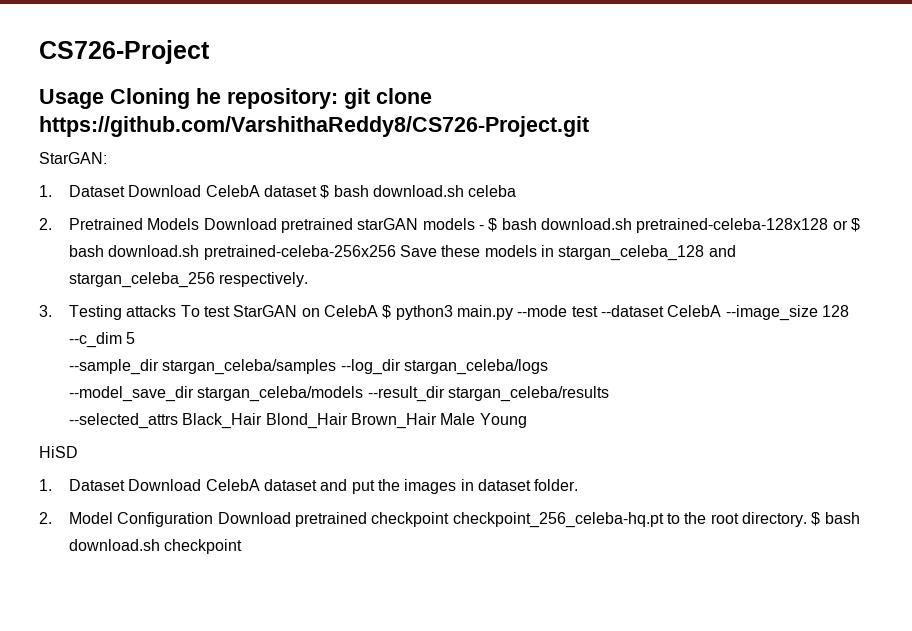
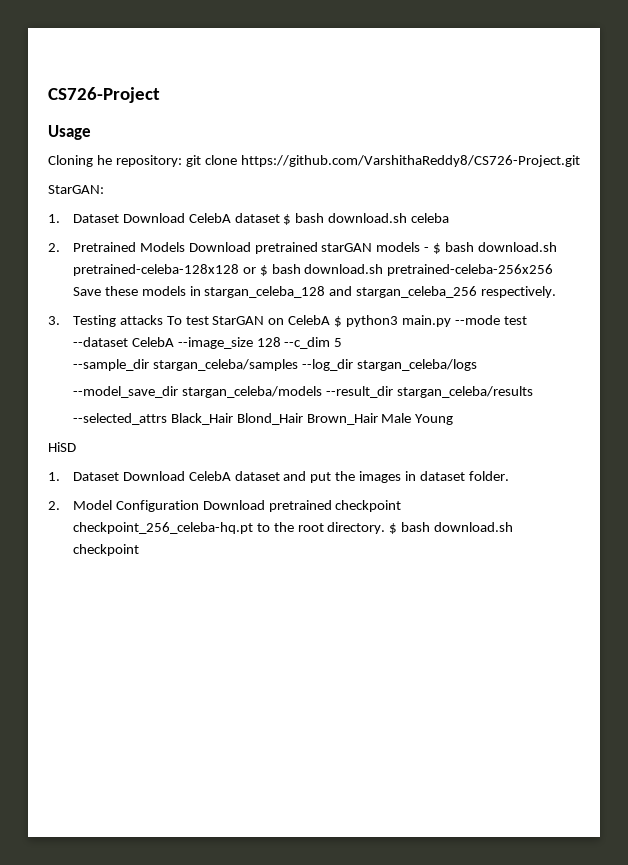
(104, 99) none -> (91, 132) //

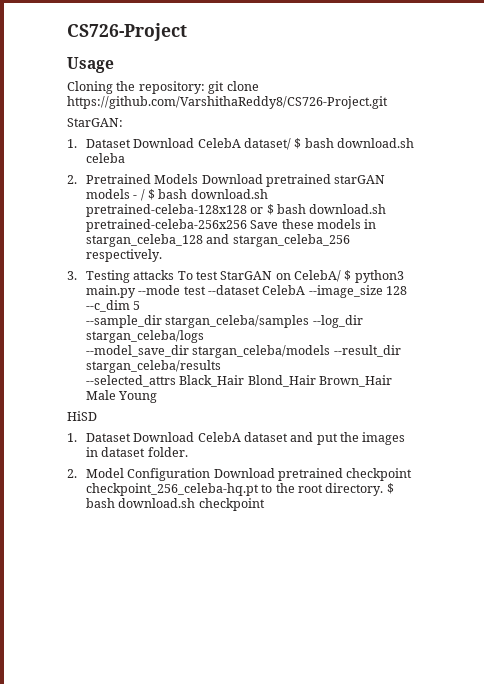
[96,155,112,165] he -> [116,81,136,91] the
[234,213,280,223] dataset -> [243,138,291,150] dataset/
(430, 249) none -> [140,189,145,201] /
[288,315,331,325] CelebA -> [294,270,342,282] CelebA/

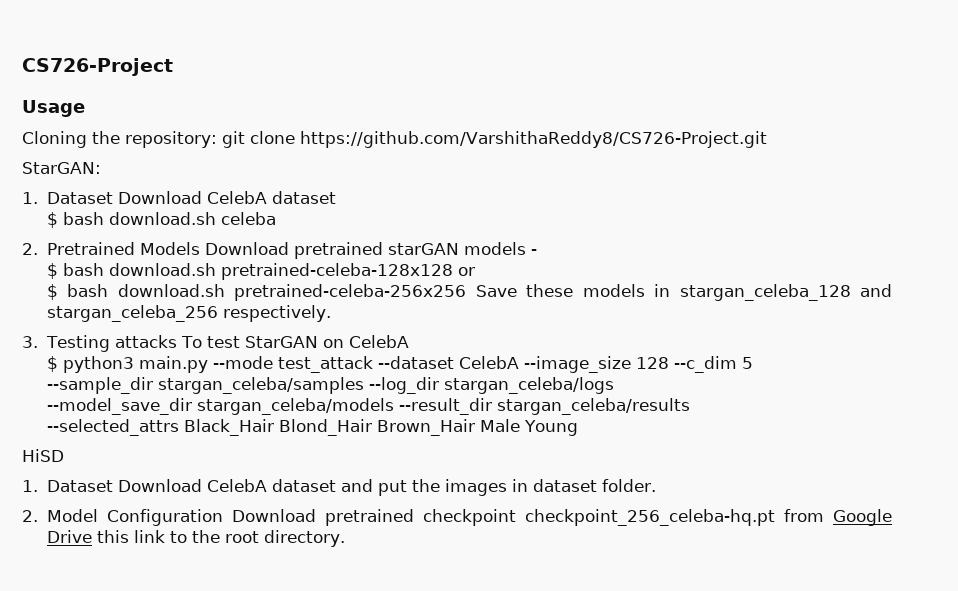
[243,138,291,150] dataset/ -> [271,191,336,204] dataset //
[140,189,145,201] / -> (537, 252) //
(264, 210) none -> (475, 271) //
[294,270,342,282] CelebA/ -> [348,335,409,348] CelebA //
[183,286,206,295] test -> [277,356,373,373] test_attack
[261,483,394,496] [85,498,265,511] to the root directory. $ bash download.sh checkpoint -> [783,509,892,526] [46,530,345,547] from Google Drive this link to the root directory.

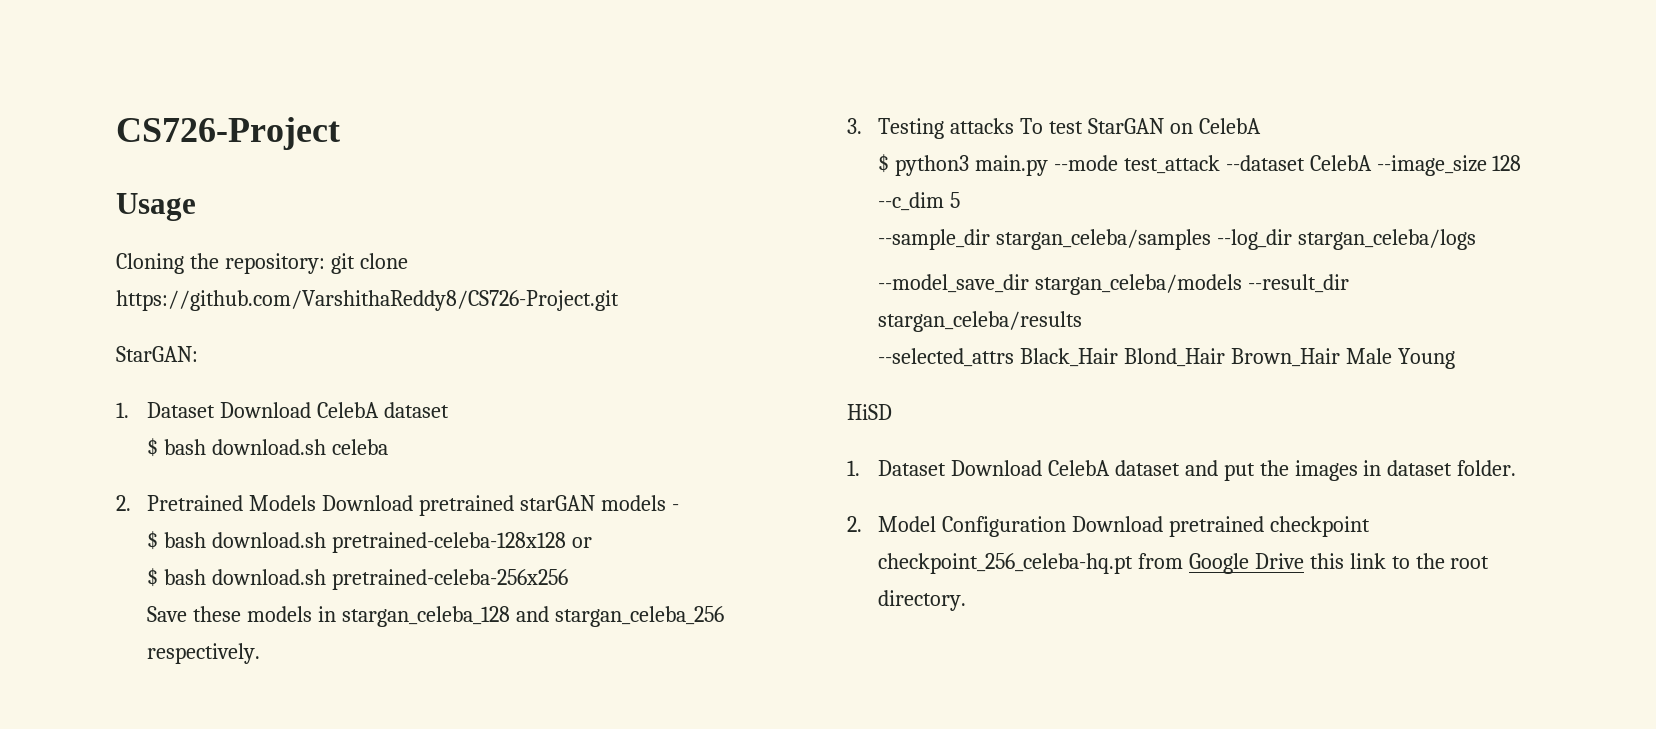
(467, 292) none -> (568, 579) //

